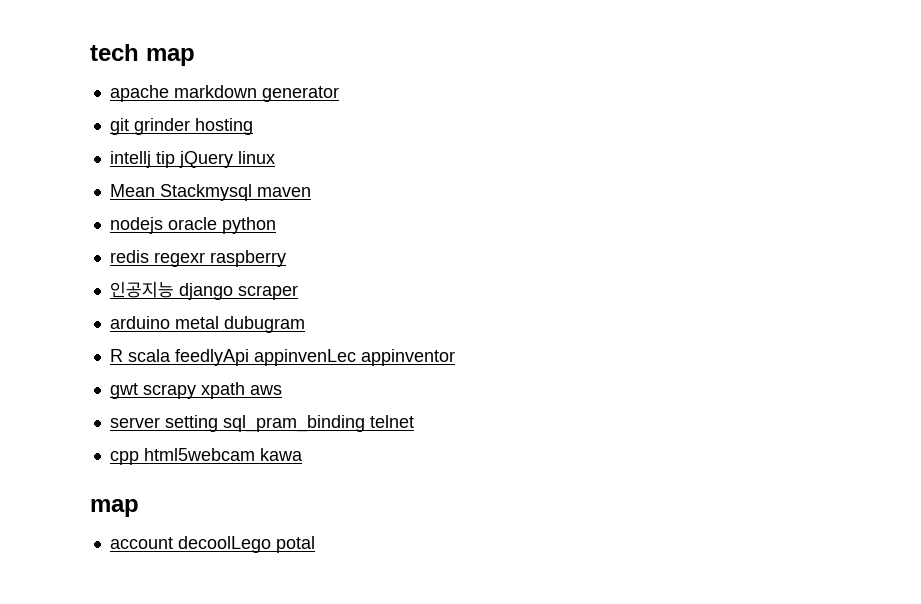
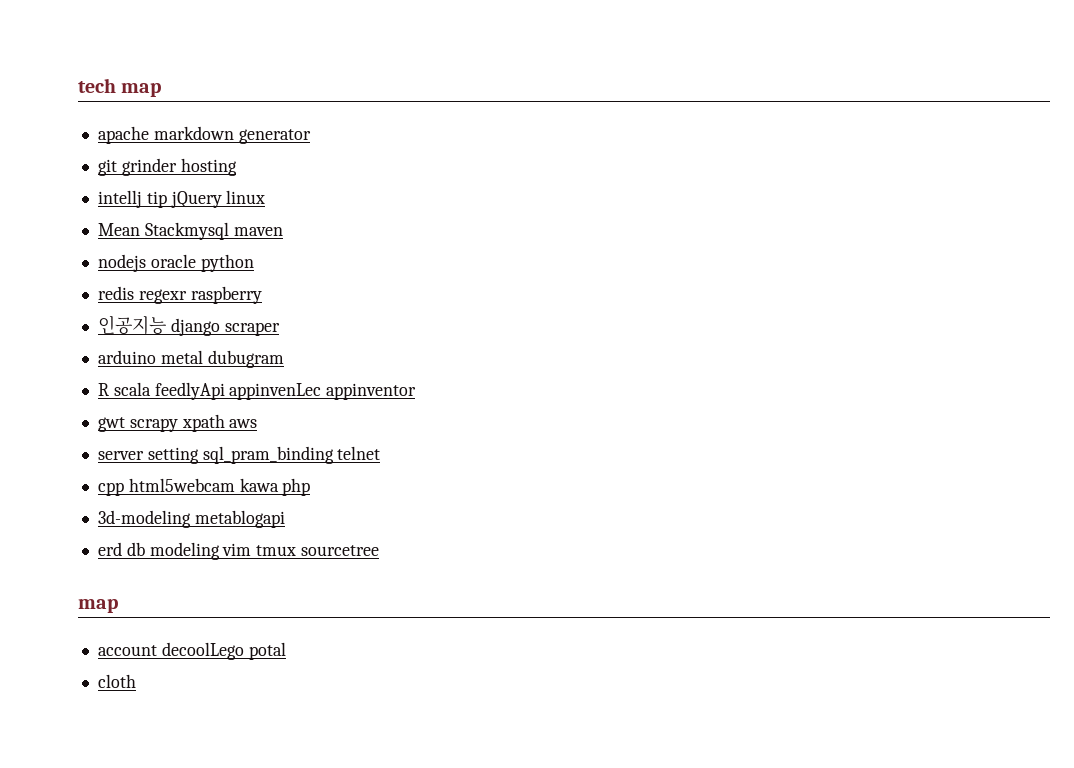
(303, 454) none -> [282,478,311,496] [97,510,285,528] [97,542,380,560] php // 3d-modeling metablogapi // erd db modeling vim tmux sourcetree
(315, 544) none -> [97,674,136,688] // cloth

